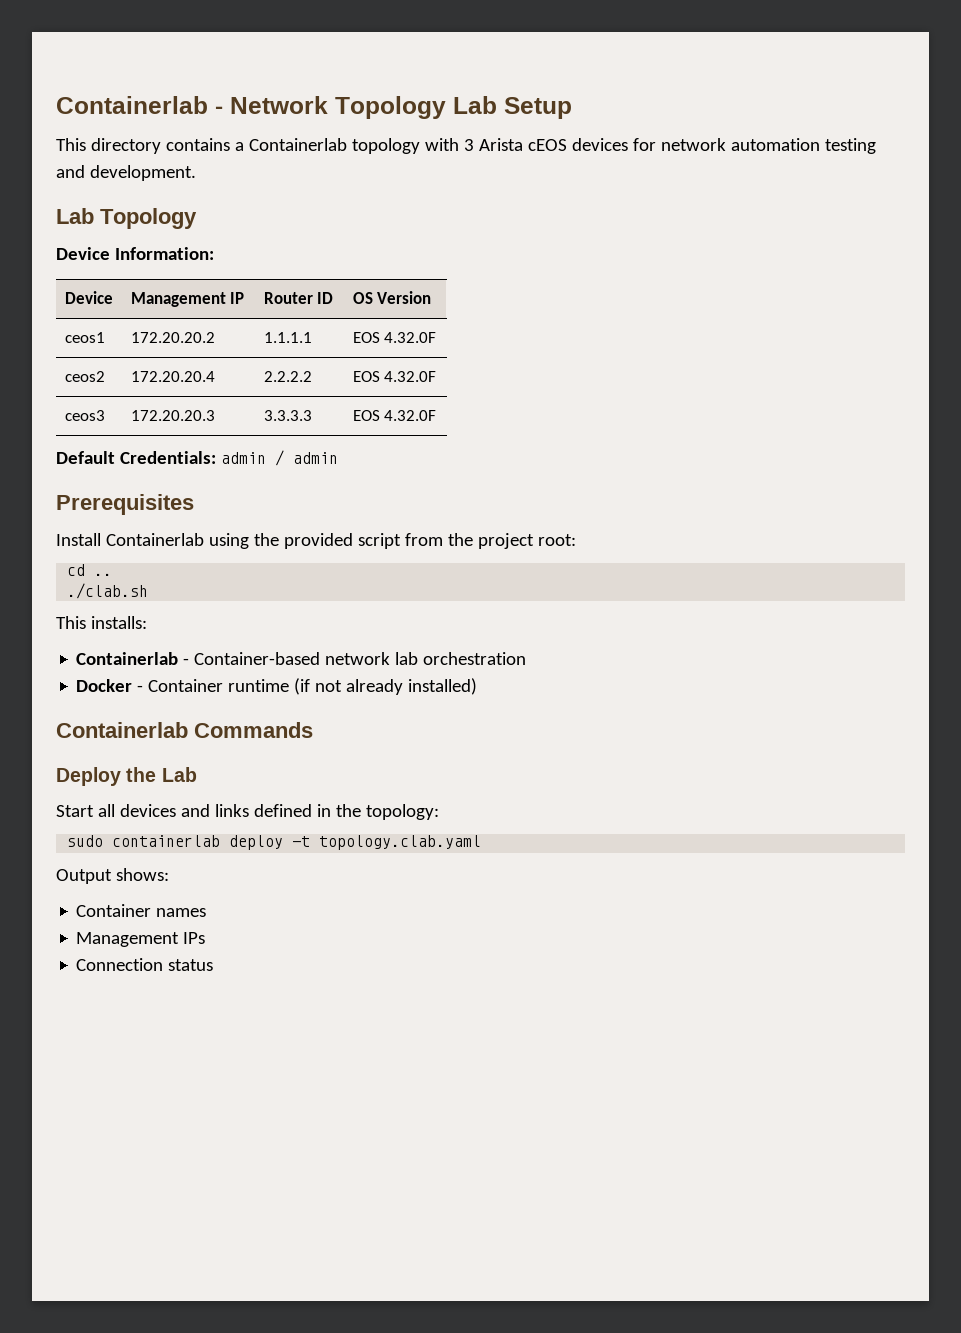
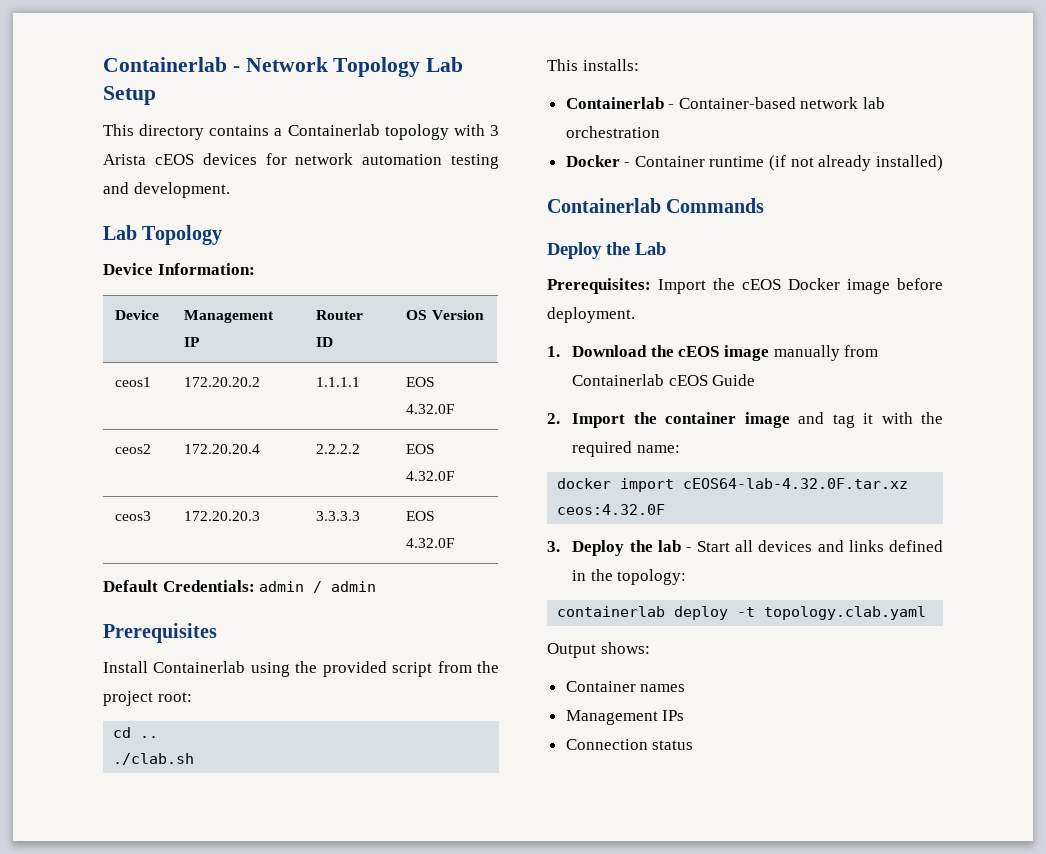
(197, 774) none -> [547,278,943,294] [547,307,635,323] [547,345,879,361] [572,374,756,386] [547,412,943,428] [572,441,680,457] [557,478,909,492] [557,504,666,515] [547,540,692,556] Prerequisites: Import the cEOS Docker image before deployment. // 1. Download the cEOS image manually from Containerlab cEOS Guide // 2. Import the container image and tag it with the required name: // docker import cEOS64-lab-4.32.0F.tar.xz ceos:4.32.0F // 3. Deploy the lab -
[67,835,104,847] sudo -> (687, 577) none

